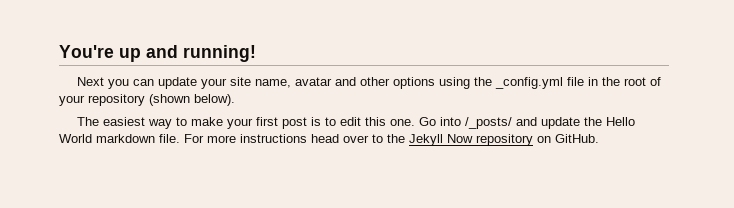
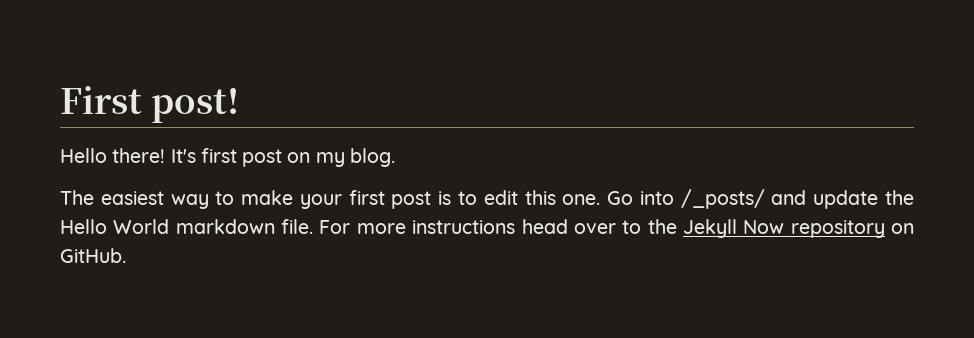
[59,45,256,62] [77,77,662,89] [59,94,235,106] You're up and running! // Next you can update your site name, avatar and other options using the _config.yml file in the root of your repository (shown below). -> [60,86,240,123] [60,148,395,167] First post! // Hello there! It's first post on my blog.

